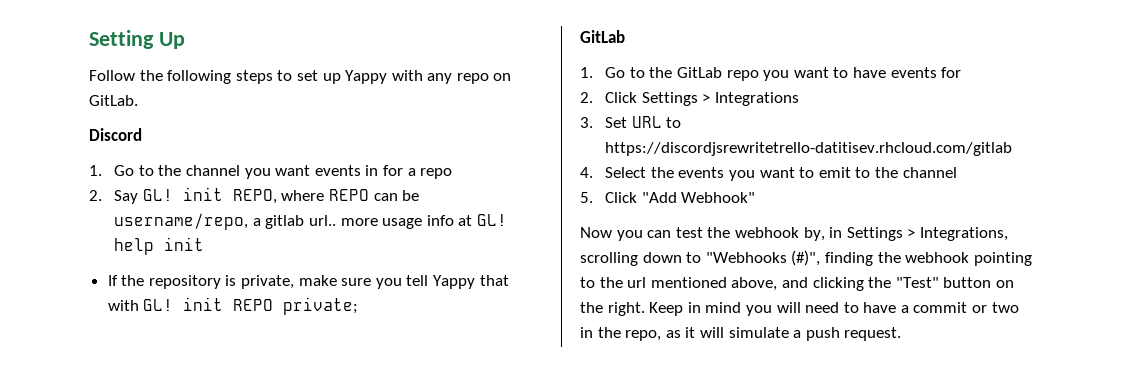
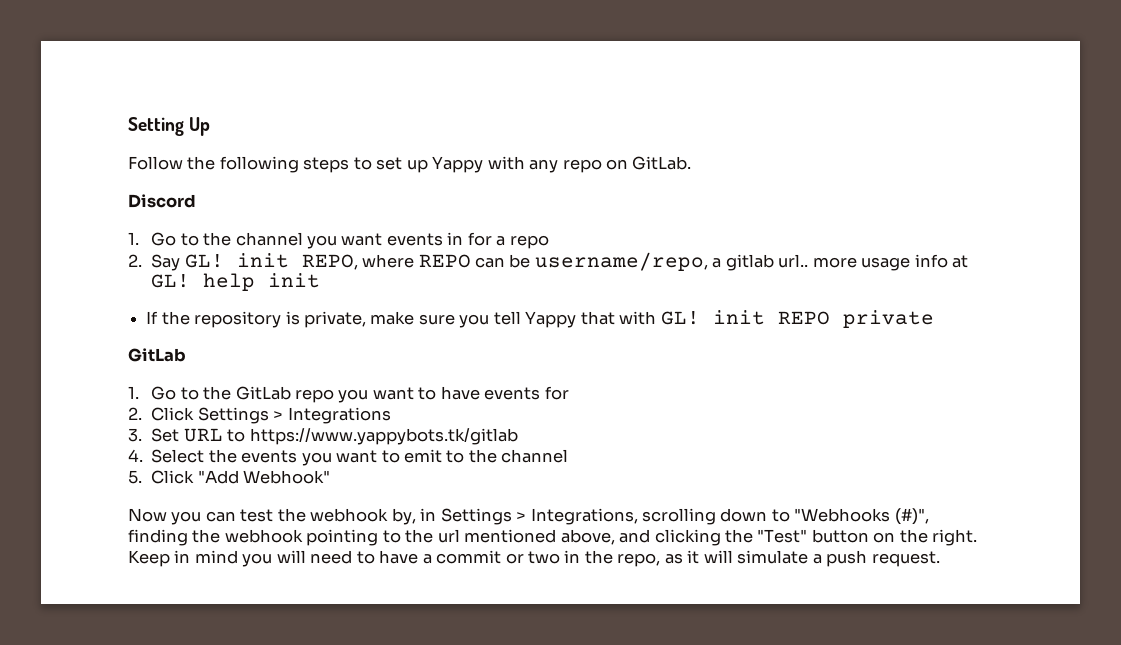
[283,297,359,315] private; -> [842,310,934,328] private
[605,142,1013,156] https://discordjsrewritetrello-datitisev.rhcloud.com/gitlab -> [249,428,518,445] https://www.yappybots.tk/gitlab

